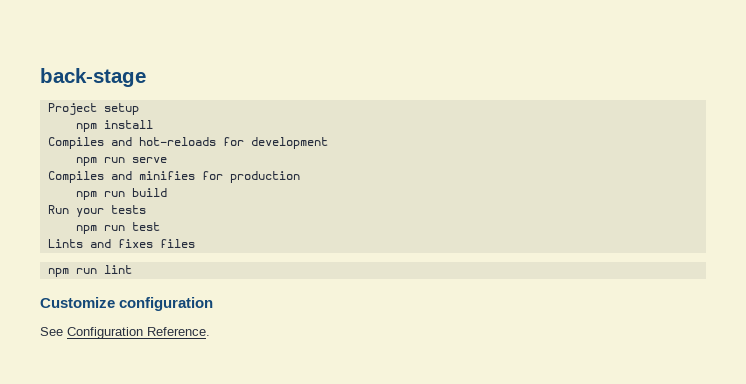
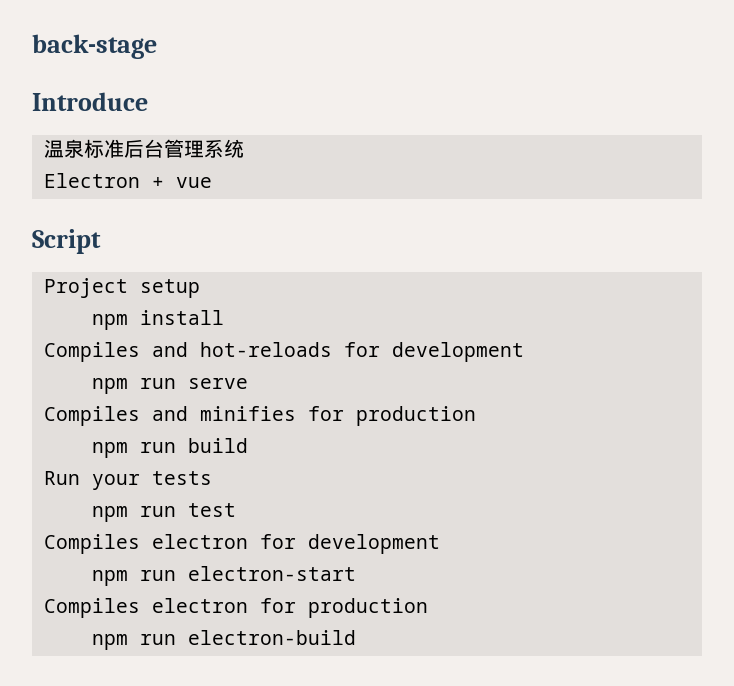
(146, 77) none -> [32,92,148,111] [44,139,245,158] [44,173,213,188] [32,229,101,254] // Introduce // 温泉标准后台管理系统 // Electron + vue // Script
[47,239,195,248] [47,265,132,277] [40,297,214,311] [40,327,210,339] Lints and fixes files // npm run lint // Customize configuration // See Configuration Reference. -> [44,534,441,554] [92,566,357,586] [44,598,429,618] [92,630,357,650] Compiles electron for development // npm run electron-start // Compiles electron for production // npm run electron-build

